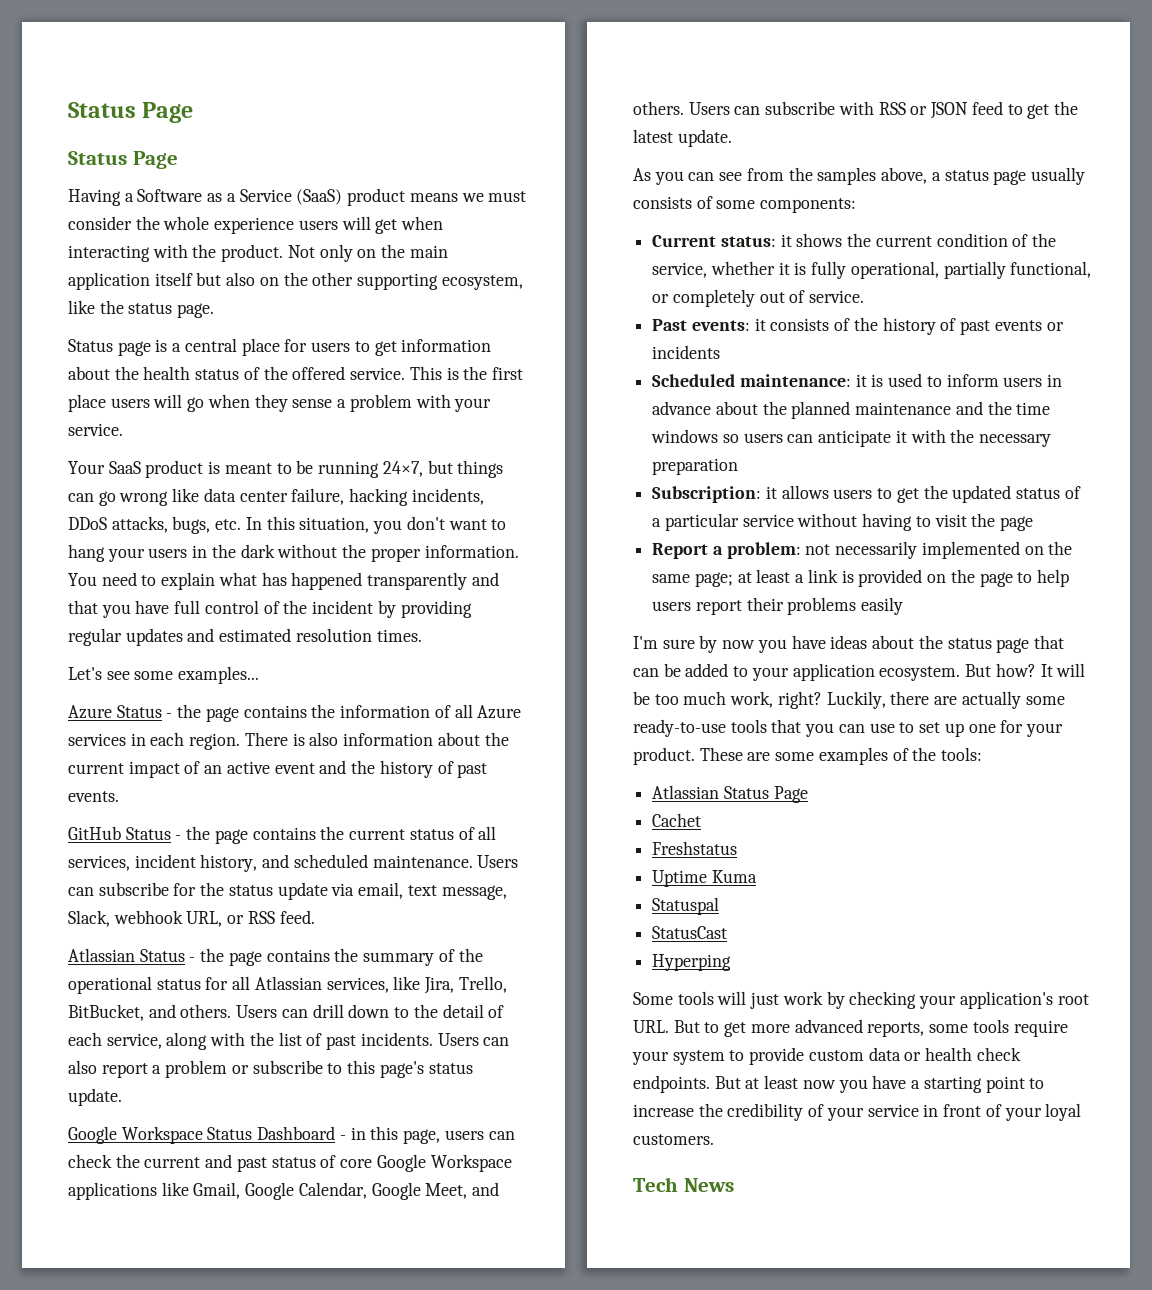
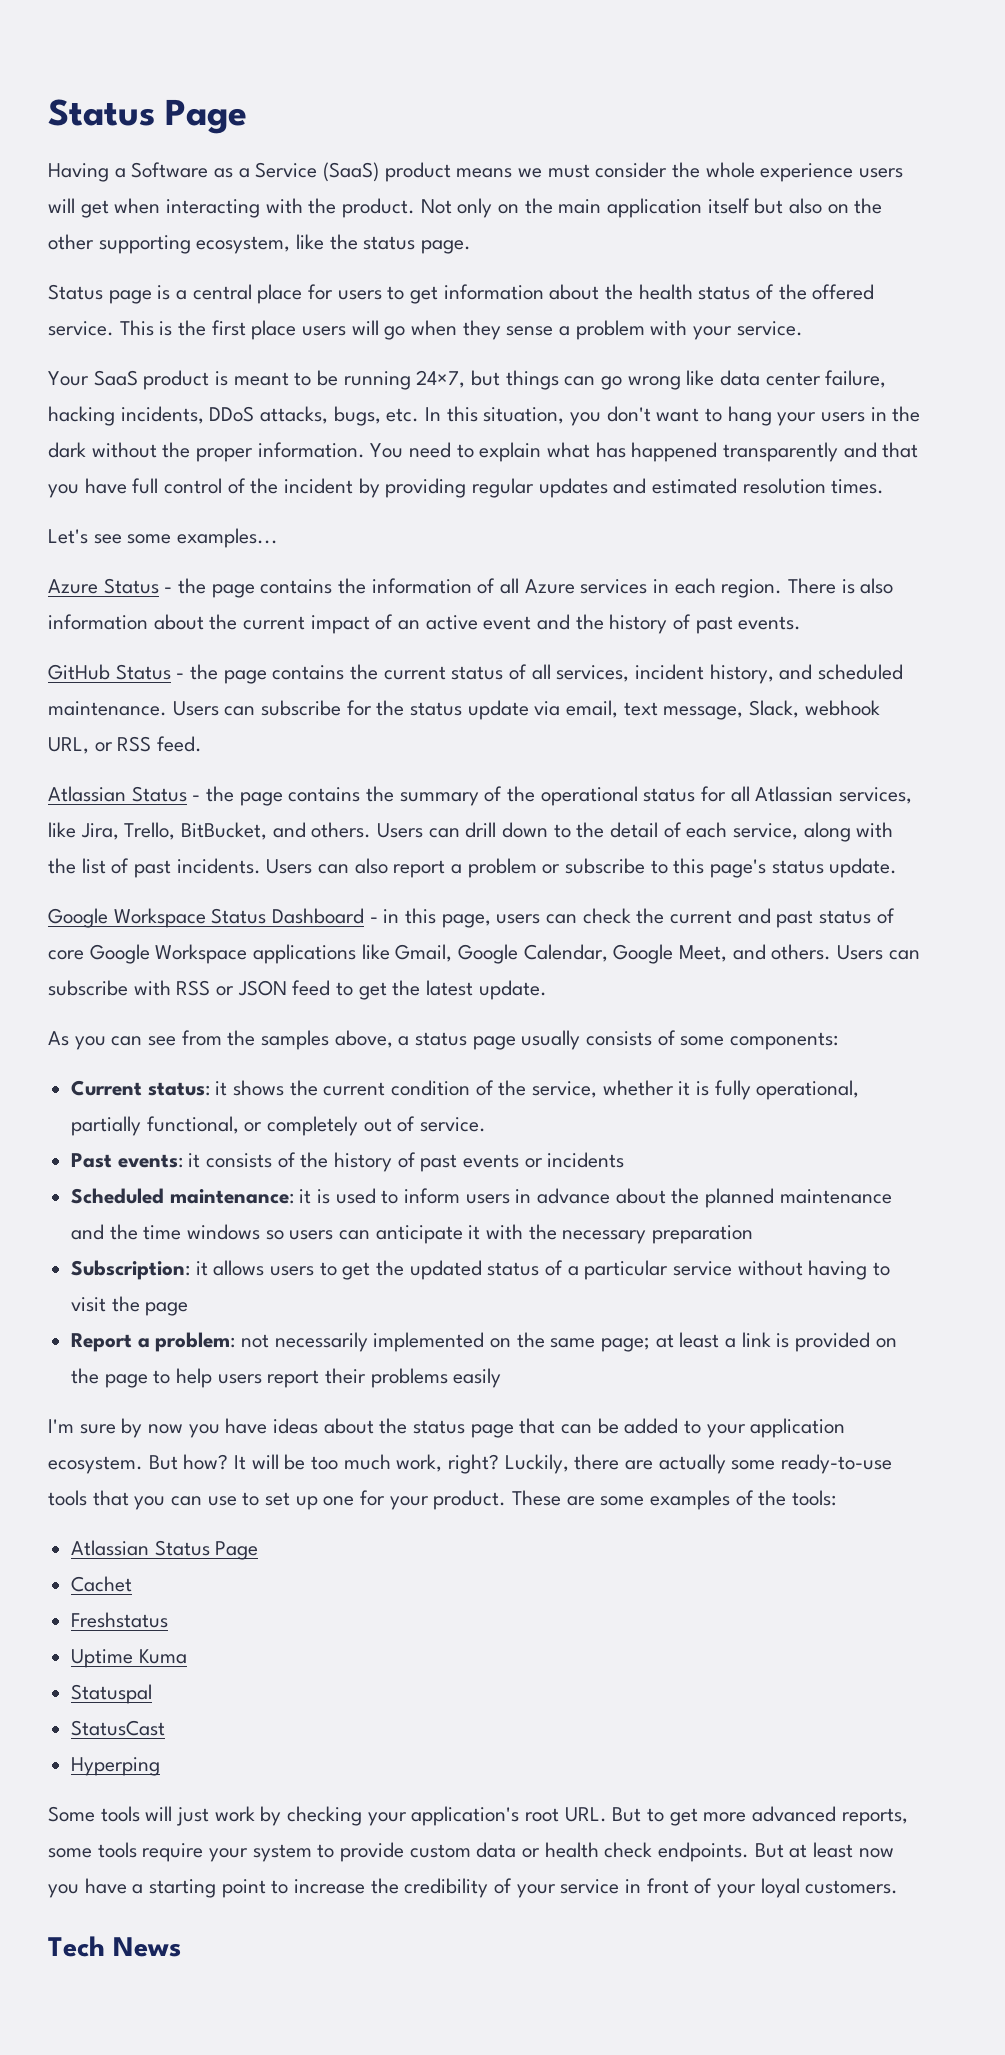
[68,102,194,123] [68,151,178,169] Status Page // Status Page -> [48,99,248,134] Status Page

